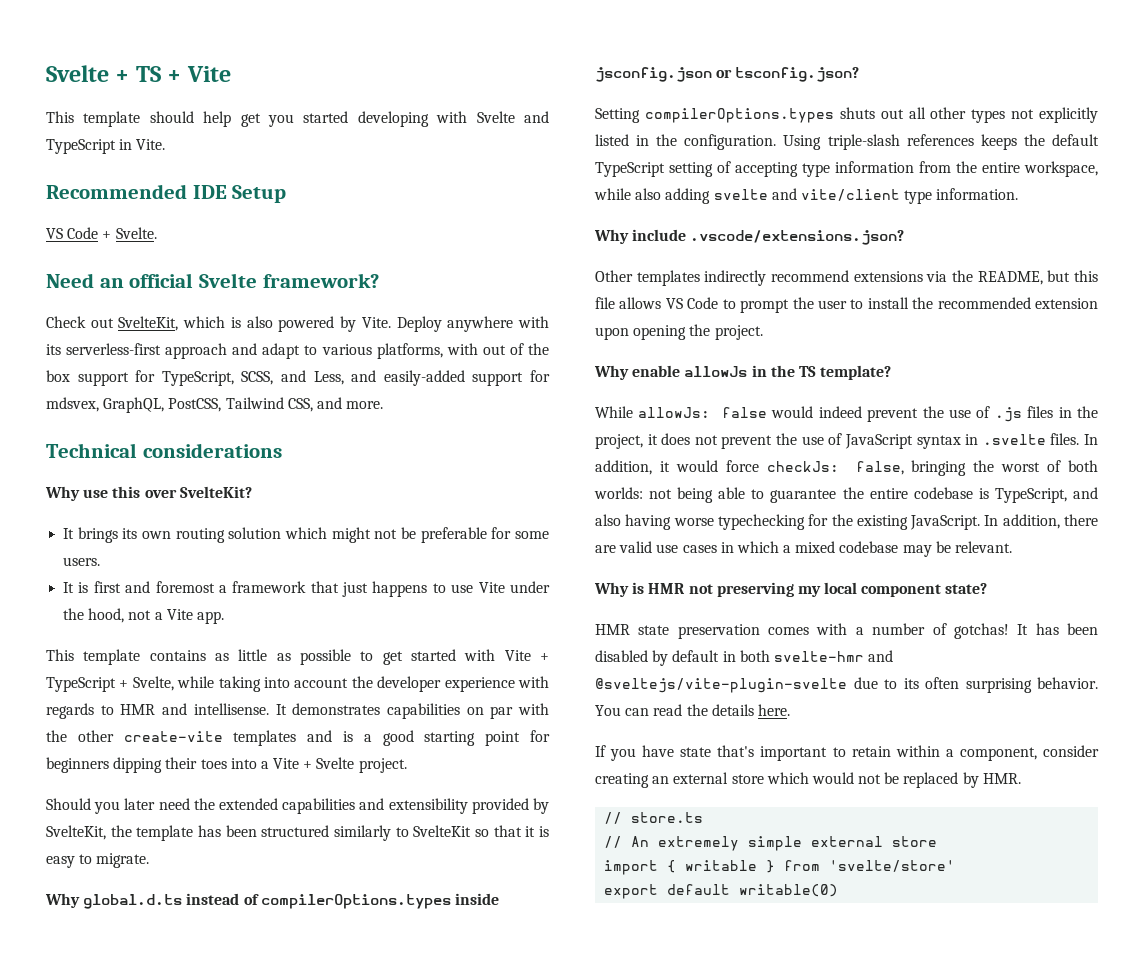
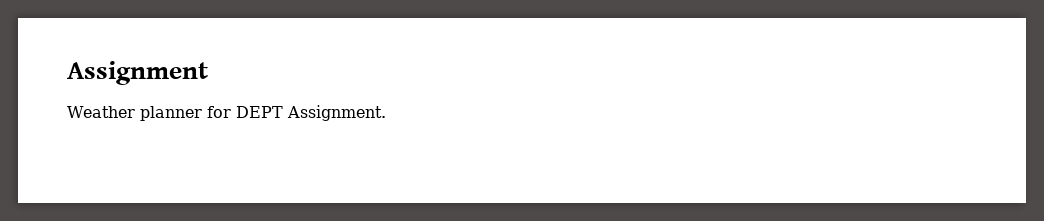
[46,65,231,82] [46,111,549,127] [46,139,166,154] [46,184,287,203] [46,227,157,239] [46,273,379,288] [46,316,549,332] [46,343,549,359] [46,370,551,386] [46,397,384,413] [46,443,282,458] [45,486,252,501] [63,527,550,543] [63,557,101,566] [63,581,550,597] [63,608,224,624] [46,649,549,665] [46,676,549,692] [46,703,549,719] [46,730,550,746] [46,757,407,773] [46,798,549,814] [46,825,550,841] [46,853,150,868] [45,893,499,909] [595,67,860,82] [595,107,1098,123] [595,134,1099,150] [595,161,1098,177] [594,188,1019,204] [594,229,905,245] [595,270,1098,286] [595,297,1098,313] [595,324,763,340] [594,365,892,380] [595,406,1098,422] [595,433,1098,449] [595,460,1098,476] [594,487,1098,503] [595,514,1098,530] [595,541,1013,557] [594,582,988,597] [595,623,1098,639] [595,650,894,666] [595,677,1098,693] [595,704,790,716] [595,745,1099,761] [595,772,1021,788] [604,812,704,824] [604,836,938,851] [604,860,956,875] [604,884,839,899] Svelte + TS + Vite // This template should help get you started developing with Svelte and TypeScript in Vite. // Recommended IDE Setup // VS Code + Svelte. // Need an official Svelte framework? // Check out SvelteKit, which is also powered by Vite. Deploy anywhere with its serverless-first approach and adapt to various platforms, with out of the box support for TypeScript, SCSS, and Less, and easily-added support for mdsvex, GraphQL, PostCSS, Tailwind CSS, and more. // Technical considerations // Why use this over SvelteKit? // It brings its own routing solution which might not be preferable for some users. // It is first and foremost a framework that just happens to use Vite under the hood, not a Vite app. // This template contains as little as possible to get started with Vite + TypeScript + Svelte, while taking into account the developer experience with regards to HMR and intellisense. It demonstrates capabilities on par with the other create-vite templates and is a good starting point for beginners dipping their toes into a Vite + Svelte project. // Should you later need the extended capabilities and extensibility provided by SvelteKit, the template has been structured similarly to SvelteKit so that it is easy to migrate. // Why global.d.ts instead of compilerOptions.types inside jsconfig.json or tsconfig.json? // Setting compilerOptions.types shuts out all other types not explicitly listed in the configuration. Using triple-slash references keeps the default TypeScript setting of accepting type information from the entire workspace, while also adding svelte and vite/client type information. // Why include .vscode/extensions.json? // Other templates indirectly recommend extensions via the README, but this file allows VS Code to prompt the user to install the recommended extension upon opening the project. // Why enable allowJs in the TS template? // While allowJs: false would indeed prevent the use of .js files in the project, it does not prevent the use of JavaScript syntax in .svelte files. In addition, it would force checkJs: false, bringing the worst of both worlds: not being able to guarantee the entire codebase is TypeScript, and also having worse typechecking for the existing JavaScript. In addition, there are valid use cases in which a mixed codebase may be relevant. // Why is HMR not preserving my local component state? // HMR state preservation comes with a number of gotchas! It has been disabled by default in both svelte-hmr and @sveltejs/vite-plugin-svelte due to its often surprising behavior. You can read the details here. // If you have state that's important to retain within a component, consider creating an external store which would not be replaced by HMR. // // store.ts // // An extremely simple external store // import { writable } from 'svelte/store' // export default writable(0) -> [67,61,208,85] [67,105,386,121] Assignment // Weather planner for DEPT Assignment.

